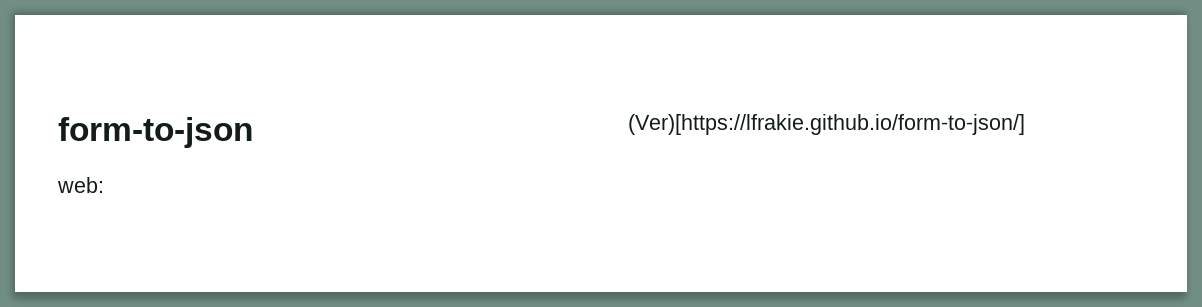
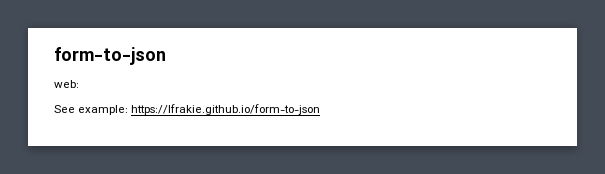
[628,114,1025,135] (Ver)[https://lfrakie.github.io/form-to-json/] -> [54,104,321,115] See example: https://lfrakie.github.io/form-to-json

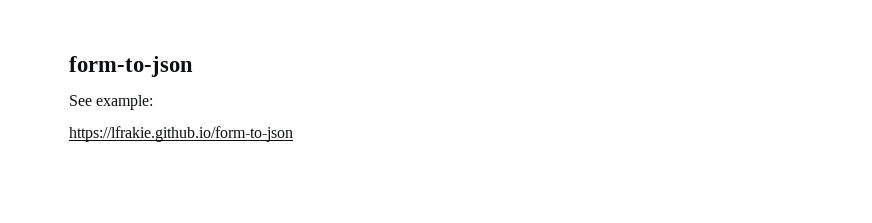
[54,80,79,88] // web: -> (193, 66) none
(129, 110) none -> (154, 102) //

